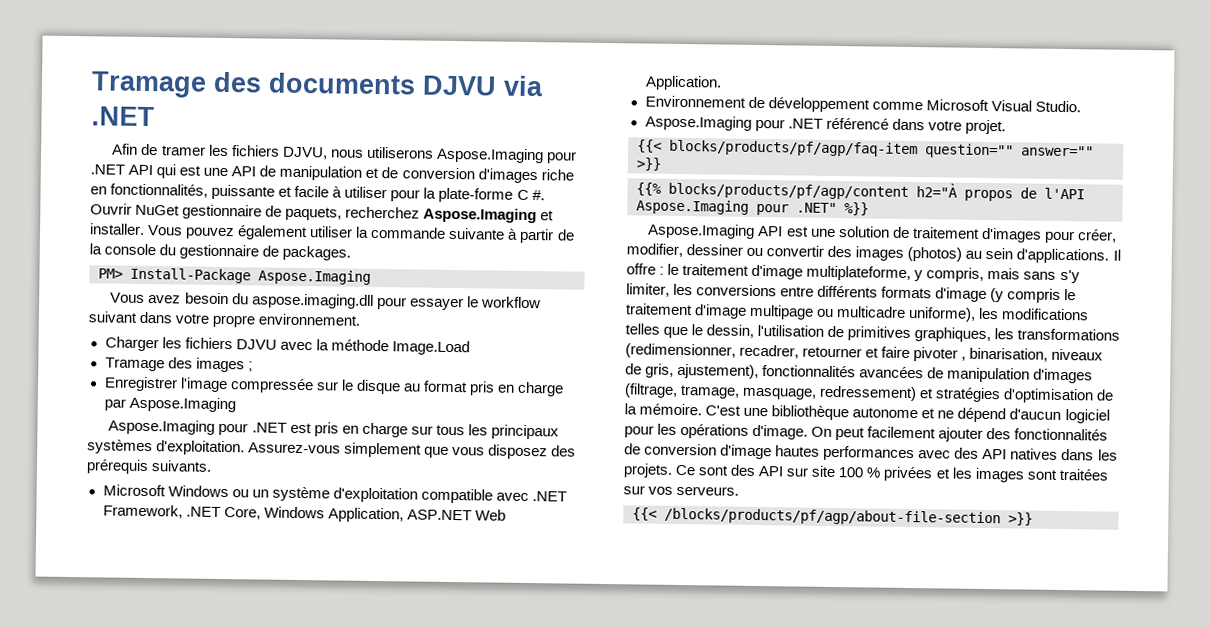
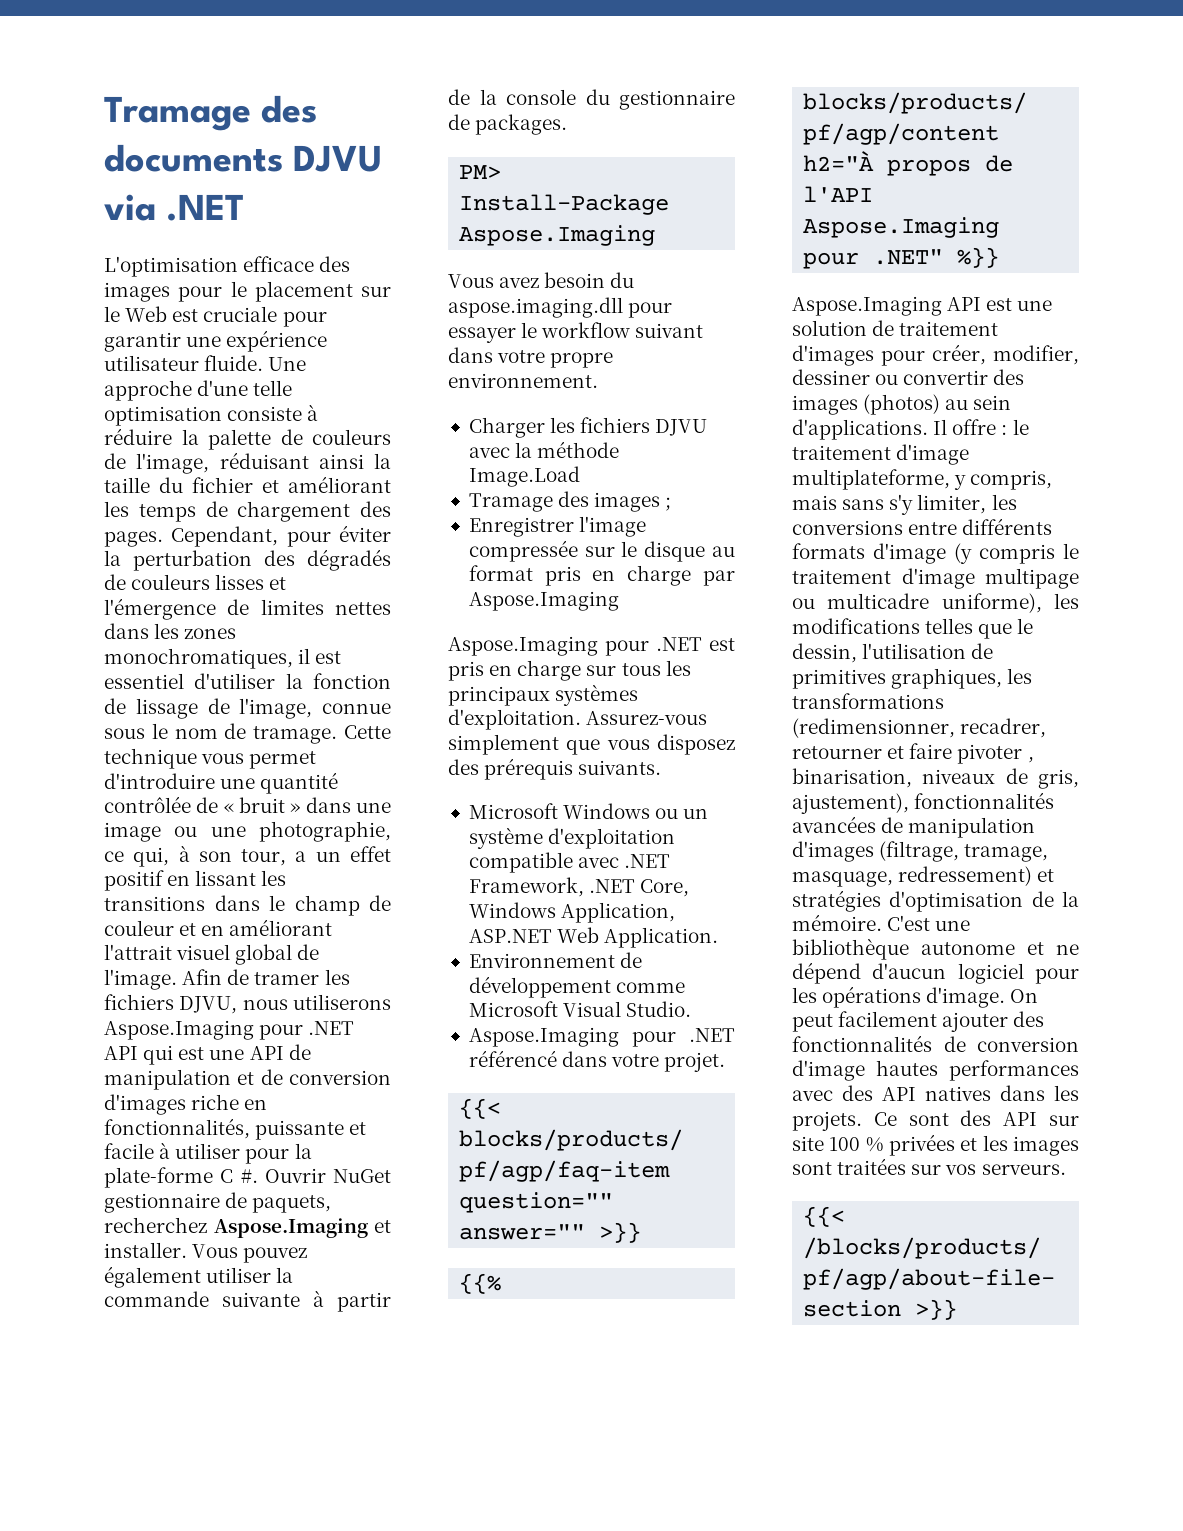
(155, 116) none -> [104,256,351,277] [104,281,391,302] [104,306,327,327] [104,330,328,352] [104,355,307,371] [104,380,293,401] [104,404,319,426] [104,428,391,450] [104,452,391,474] [104,476,391,493] [104,501,391,522] [104,525,391,547] [104,549,391,571] [104,574,287,590] [104,598,391,620] [104,623,237,639] [104,648,342,669] [104,673,391,689] [104,698,391,719] [104,723,392,744] [104,748,317,769] [104,772,339,794] [104,796,391,813] [104,821,391,842] [104,845,391,867] [104,870,287,891] [104,895,391,916] [104,919,333,936] [104,944,320,965] [104,969,177,990] L'optimisation efficace des images pour le placement sur le Web est cruciale pour garantir une expérience utilisateur fluide. Une approche d'une telle optimisation consiste à réduire la palette de couleurs de l'image, réduisant ainsi la taille du fichier et améliorant les temps de chargement des pages. Cependant, pour éviter la perturbation des dégradés de couleurs lisses et l'émergence de limites nettes dans les zones monochromatiques, il est essentiel d'utiliser la fonction de lissage de l'image, connue sous le nom de tramage. Cette technique vous permet d'introduire une quantité contrôlée de « bruit » dans une image ou une photographie, ce qui, à son tour, a un effet positif en lissant les transitions dans le champ de couleur et en améliorant l'attrait visuel global de l'image.

